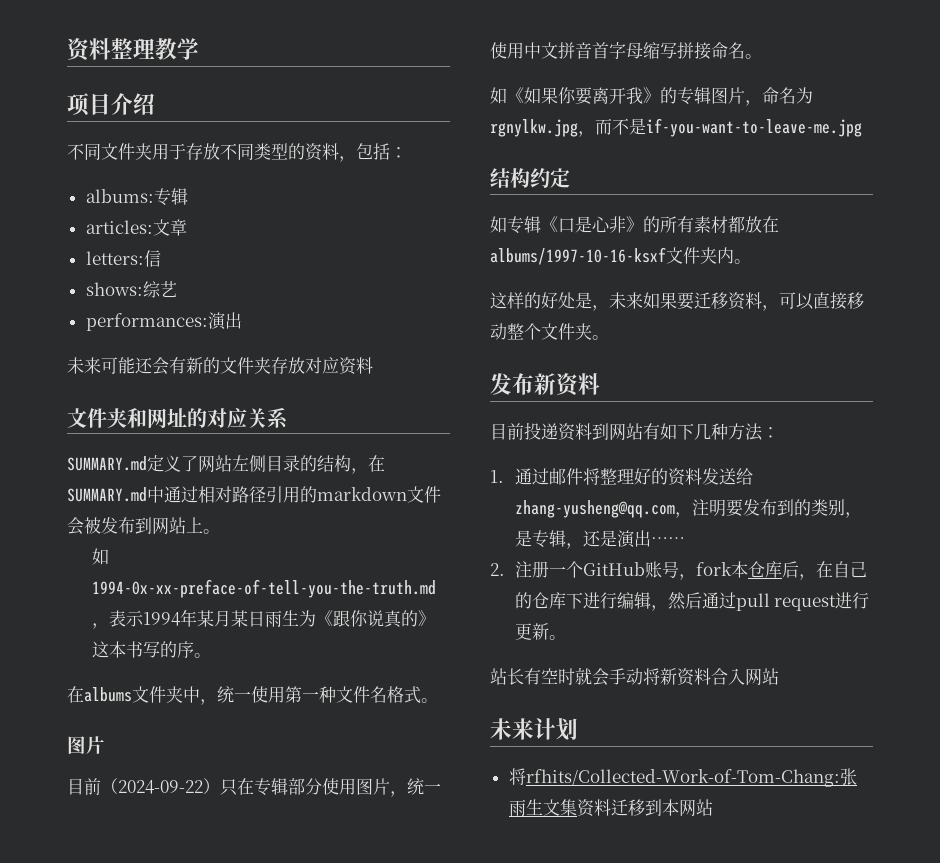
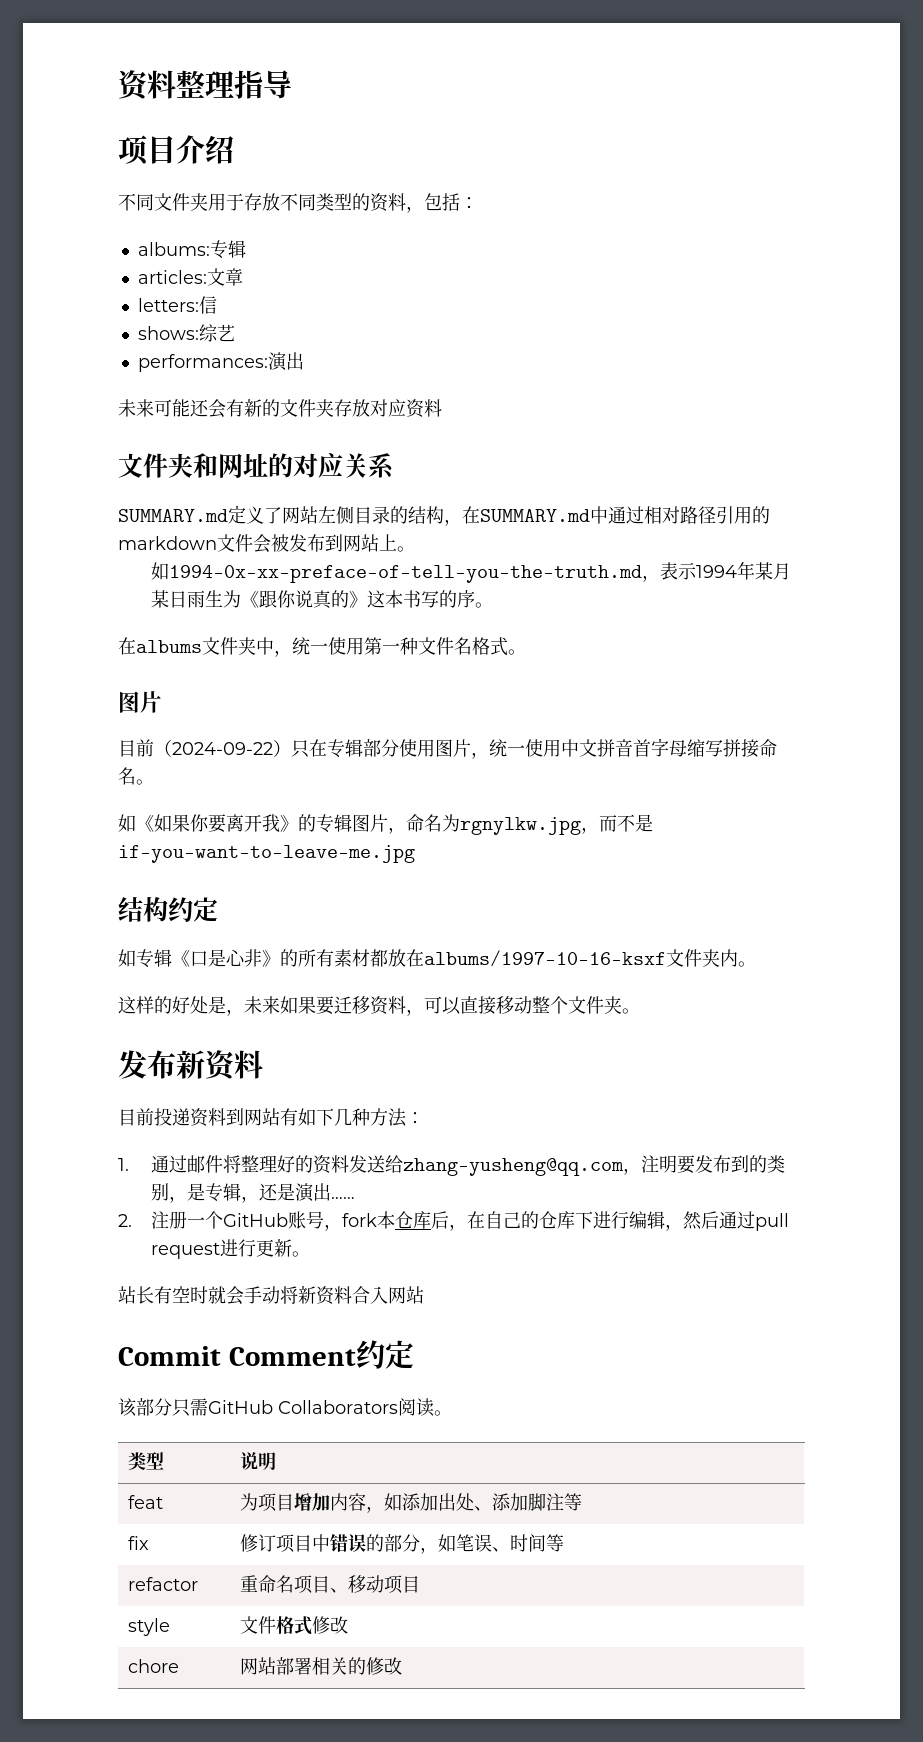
[155,38,199,60] 教学 -> [234,70,292,99] 指导
[490,718,578,741] [508,768,857,787] [508,799,713,817] 未来计划 // 将rfhits/Collected-Work-of-Tom-Chang:张雨生文集资料迁移到本网站 -> [118,1340,414,1369] [118,1398,452,1417] [127,1452,164,1470] [239,1452,276,1470] [127,1495,163,1509] [239,1493,582,1513] [127,1536,149,1550] [239,1534,564,1554] [127,1577,198,1591] [239,1575,420,1594] [127,1618,170,1636] [239,1616,348,1635] [127,1659,179,1673] [239,1657,402,1675] Commit Comment约定 // 该部分只需GitHub Collaborators阅读。 // 类型 | 说明 // feat | 为项目增加内容，如添加出处、添加脚注等 // fix | 修订项目中错误的部分，如笔误、时间等 // refactor | 重命名项目、移动项目 // style | 文件格式修改 // chore | 网站部署相关的修改

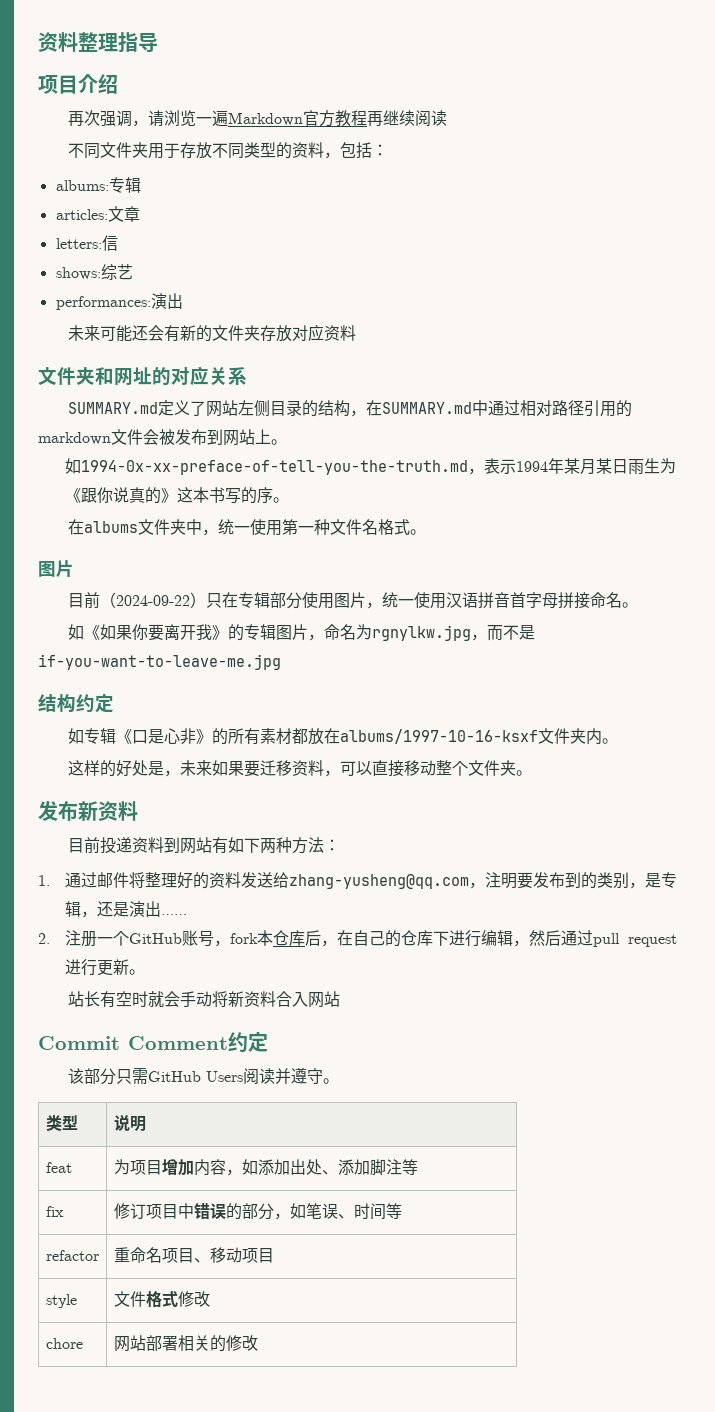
(234, 149) none -> [68,110,448,127] // 再次强调，请浏览一遍Markdown官方教程再继续阅读
[561,739,597,757] 中文 -> [446,592,479,608] 汉语
[687,739,723,757] 缩写 -> (559, 601) none
[334,1108,352,1126] 几 -> [260,838,277,853] 两
[278,1398,434,1417] Collaborators阅读 -> [206,1068,324,1084] Users阅读并遵守

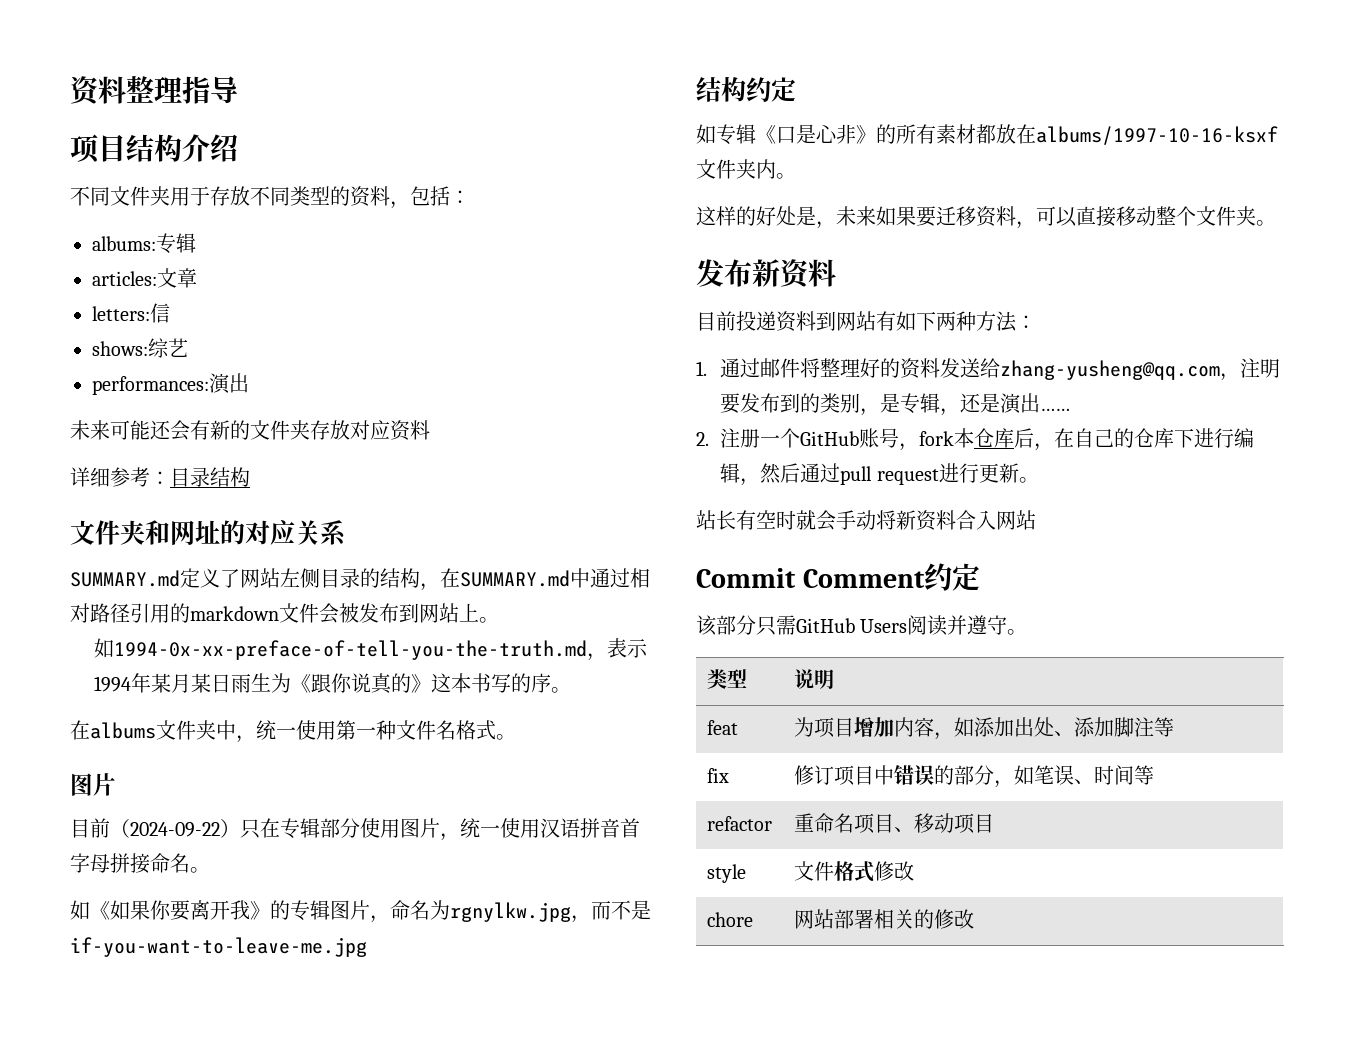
(78, 84) none -> [126,134,182,162] 结构
[68,110,448,127] // 再次强调，请浏览一遍Markdown官方教程再继续阅读 -> (238, 148) none
(357, 333) none -> [70,467,250,487] // 详细参考：目录结构

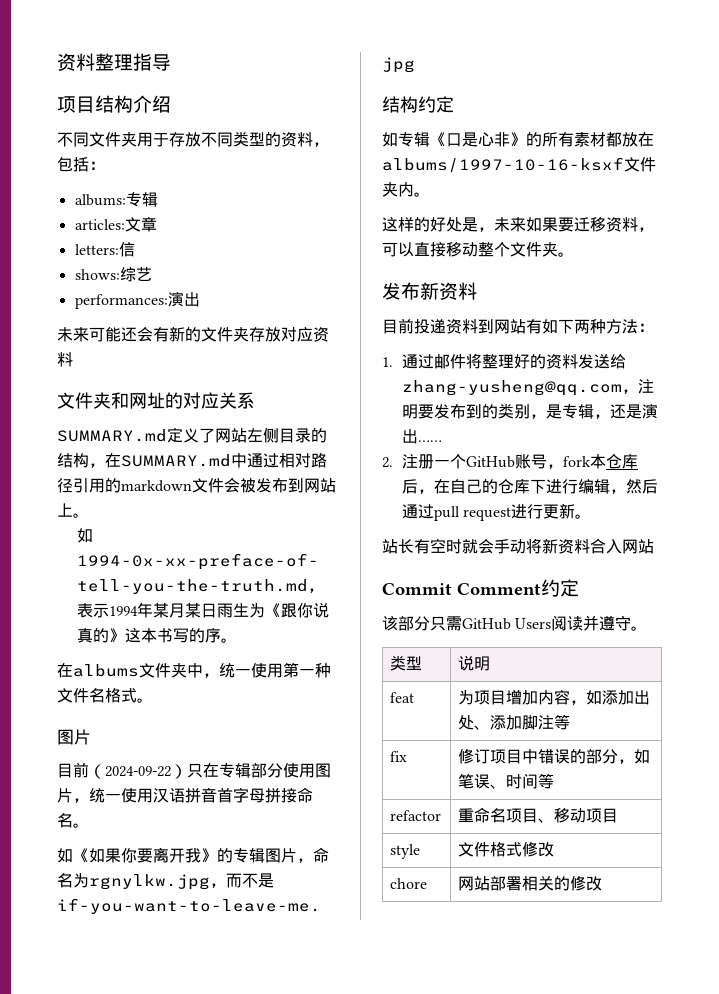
[70,467,250,487] // 详细参考：目录结构 -> (73, 359) none

